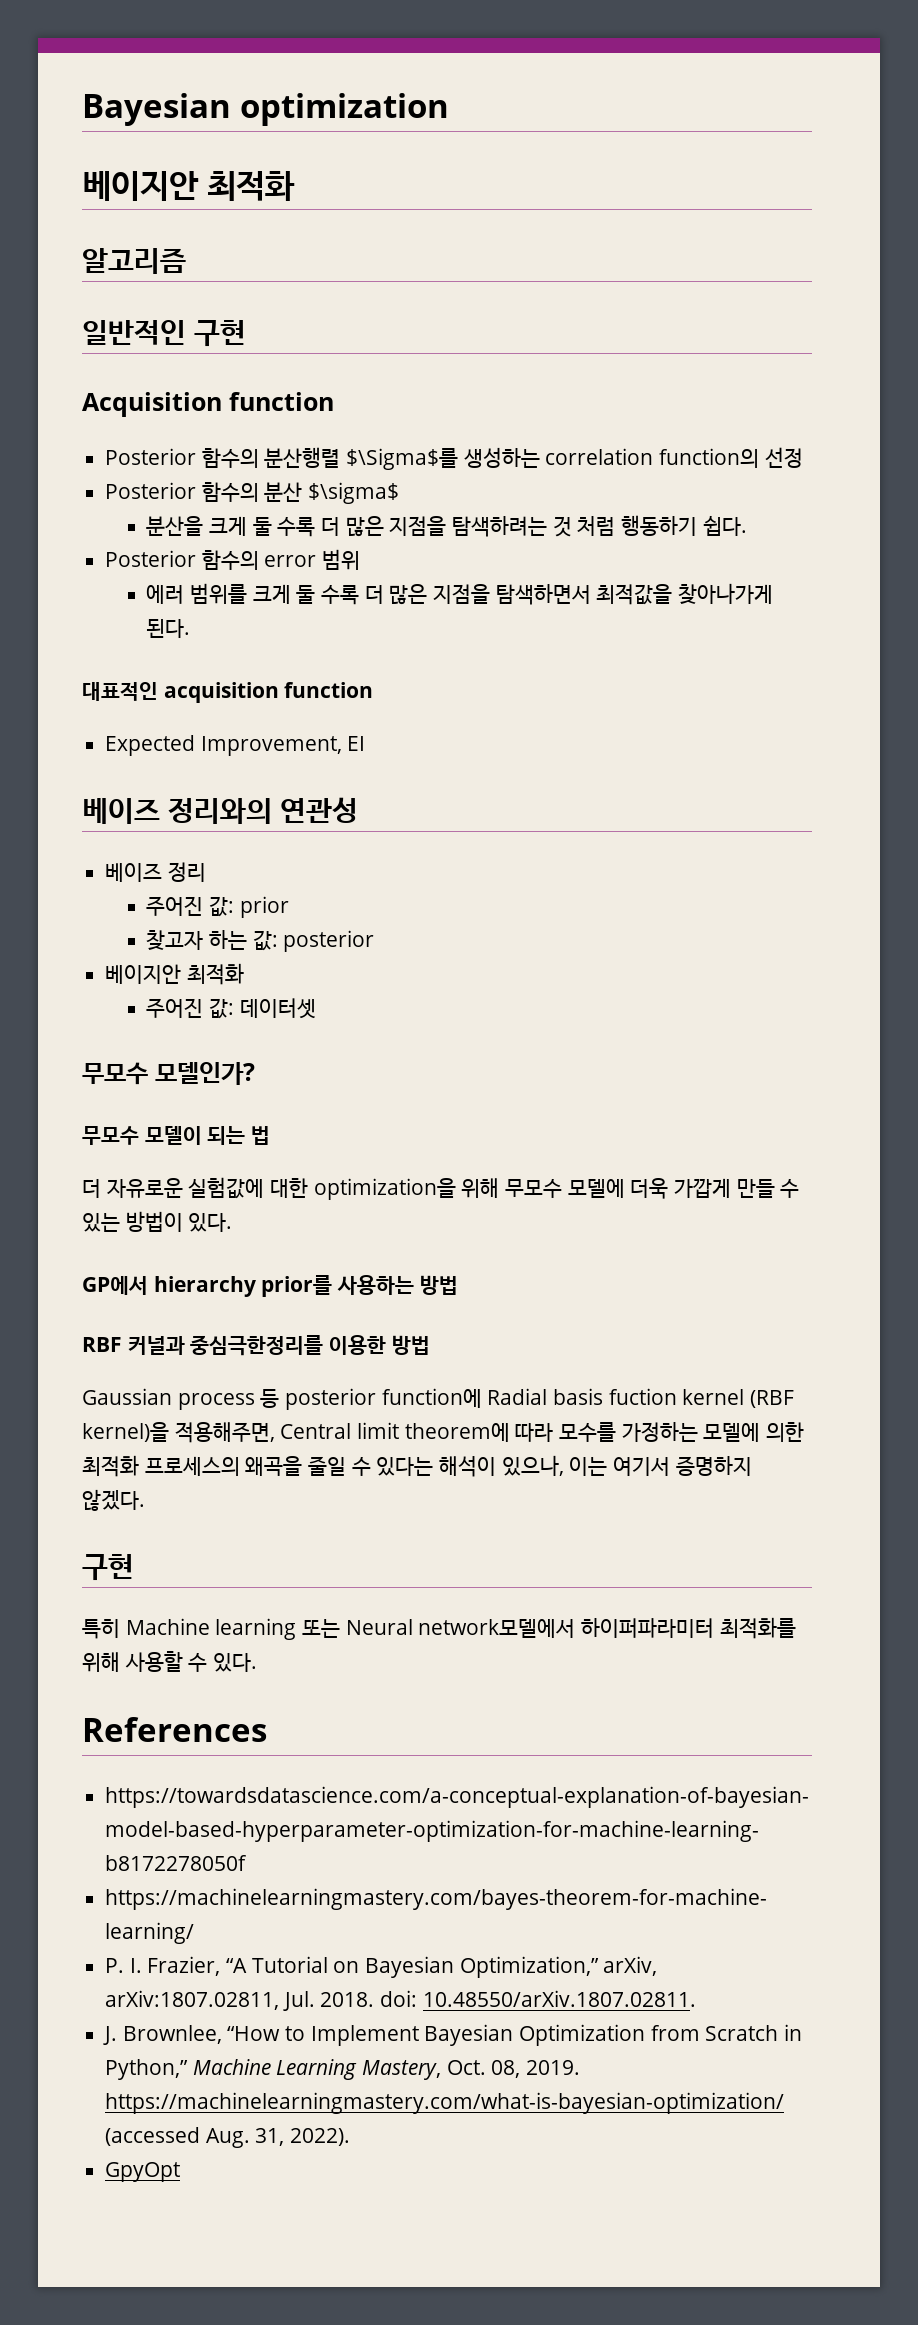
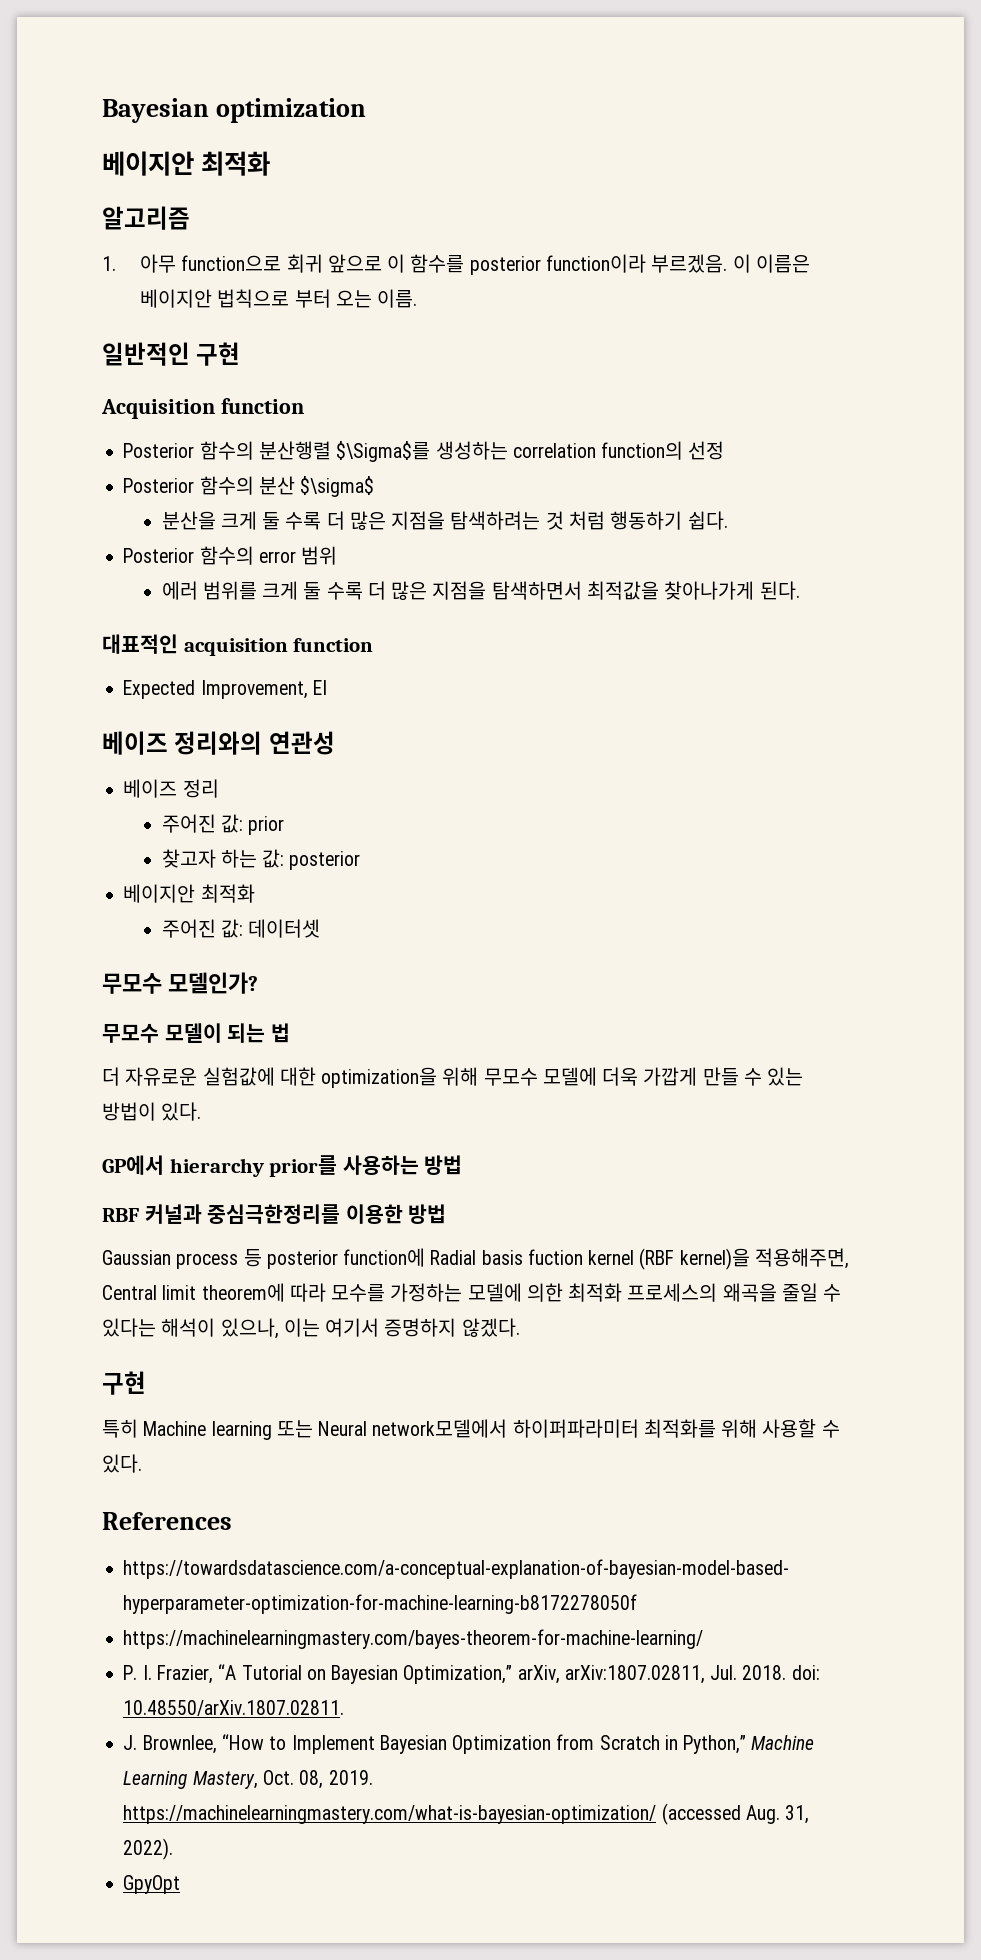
(186, 261) none -> [102,254,810,275] [140,289,418,308] // 1. 아무 function으로 회귀 앞으로 이 함수를 posterior function이라 부르겠음. 이 이름은 베이지안 법칙으로 부터 오는 이름.

